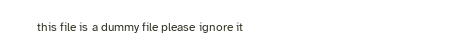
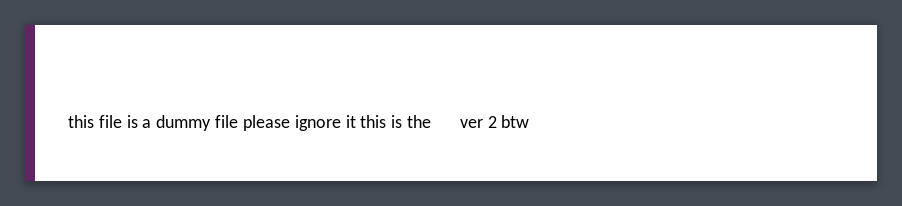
(243, 26) none -> [360,115,530,128] this is the ver 2 btw

